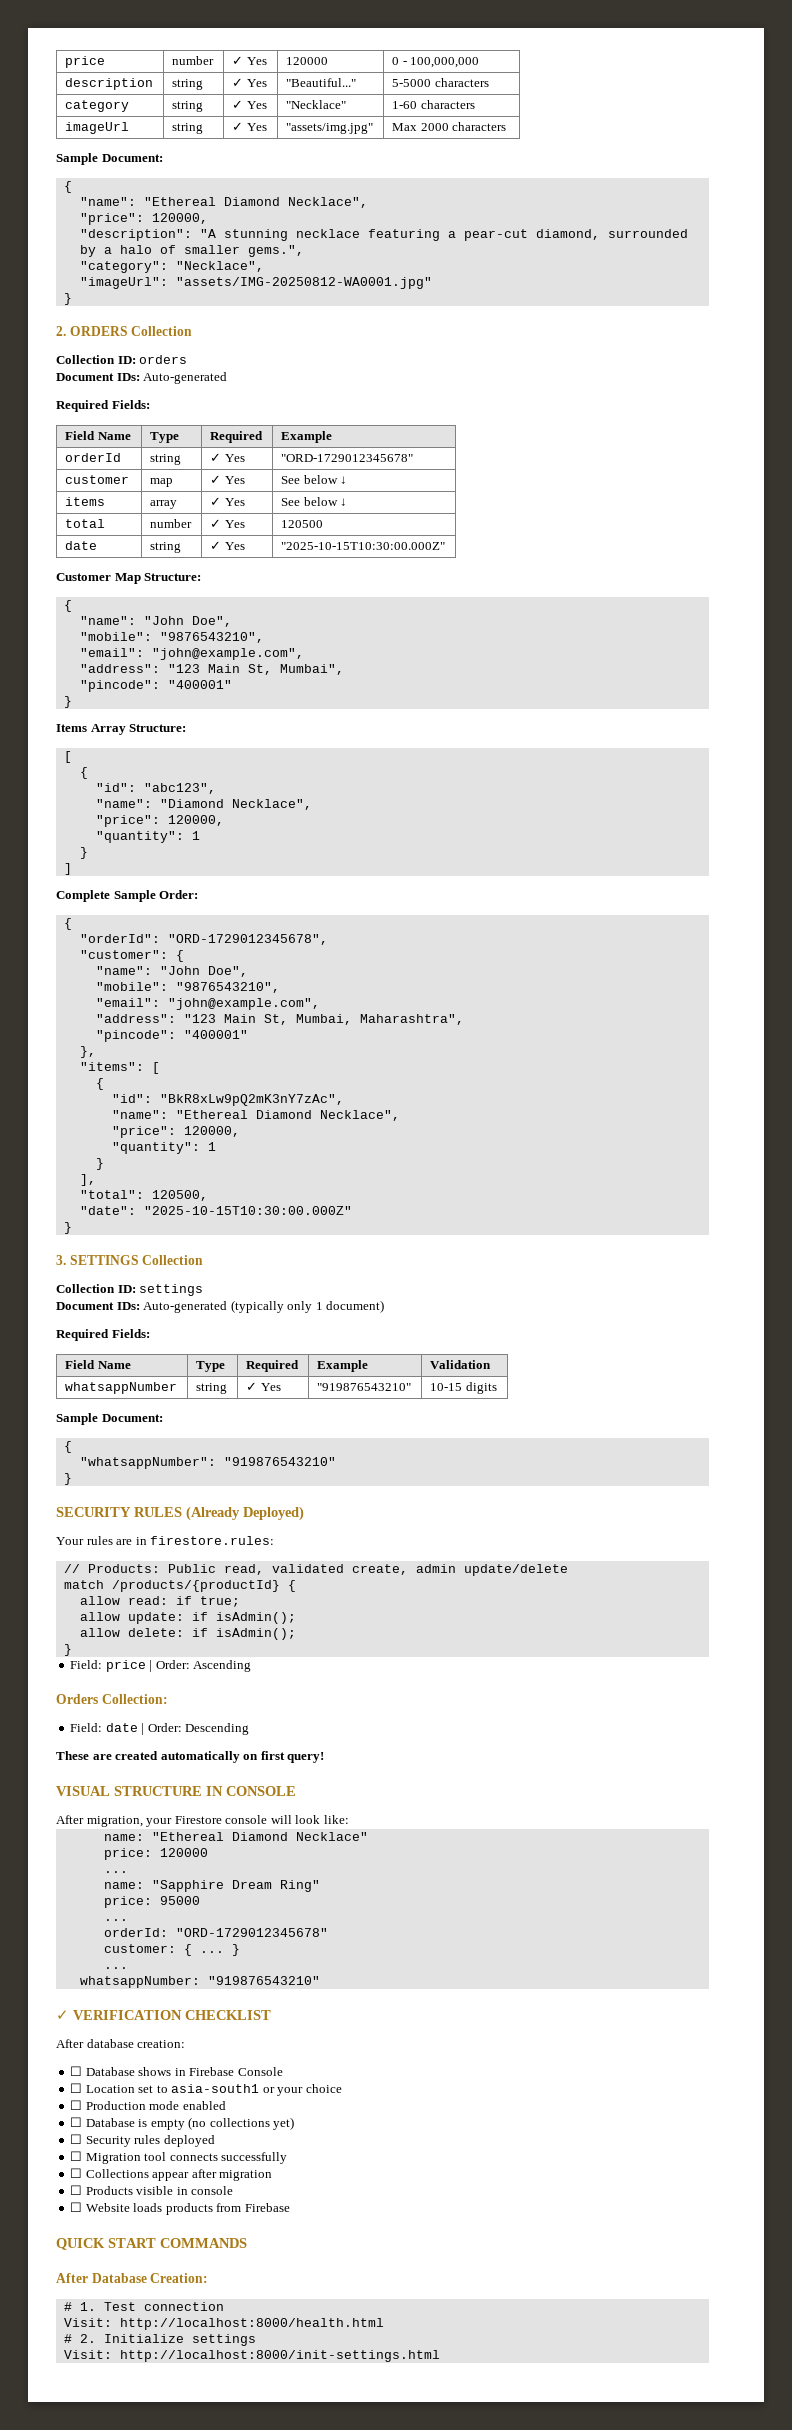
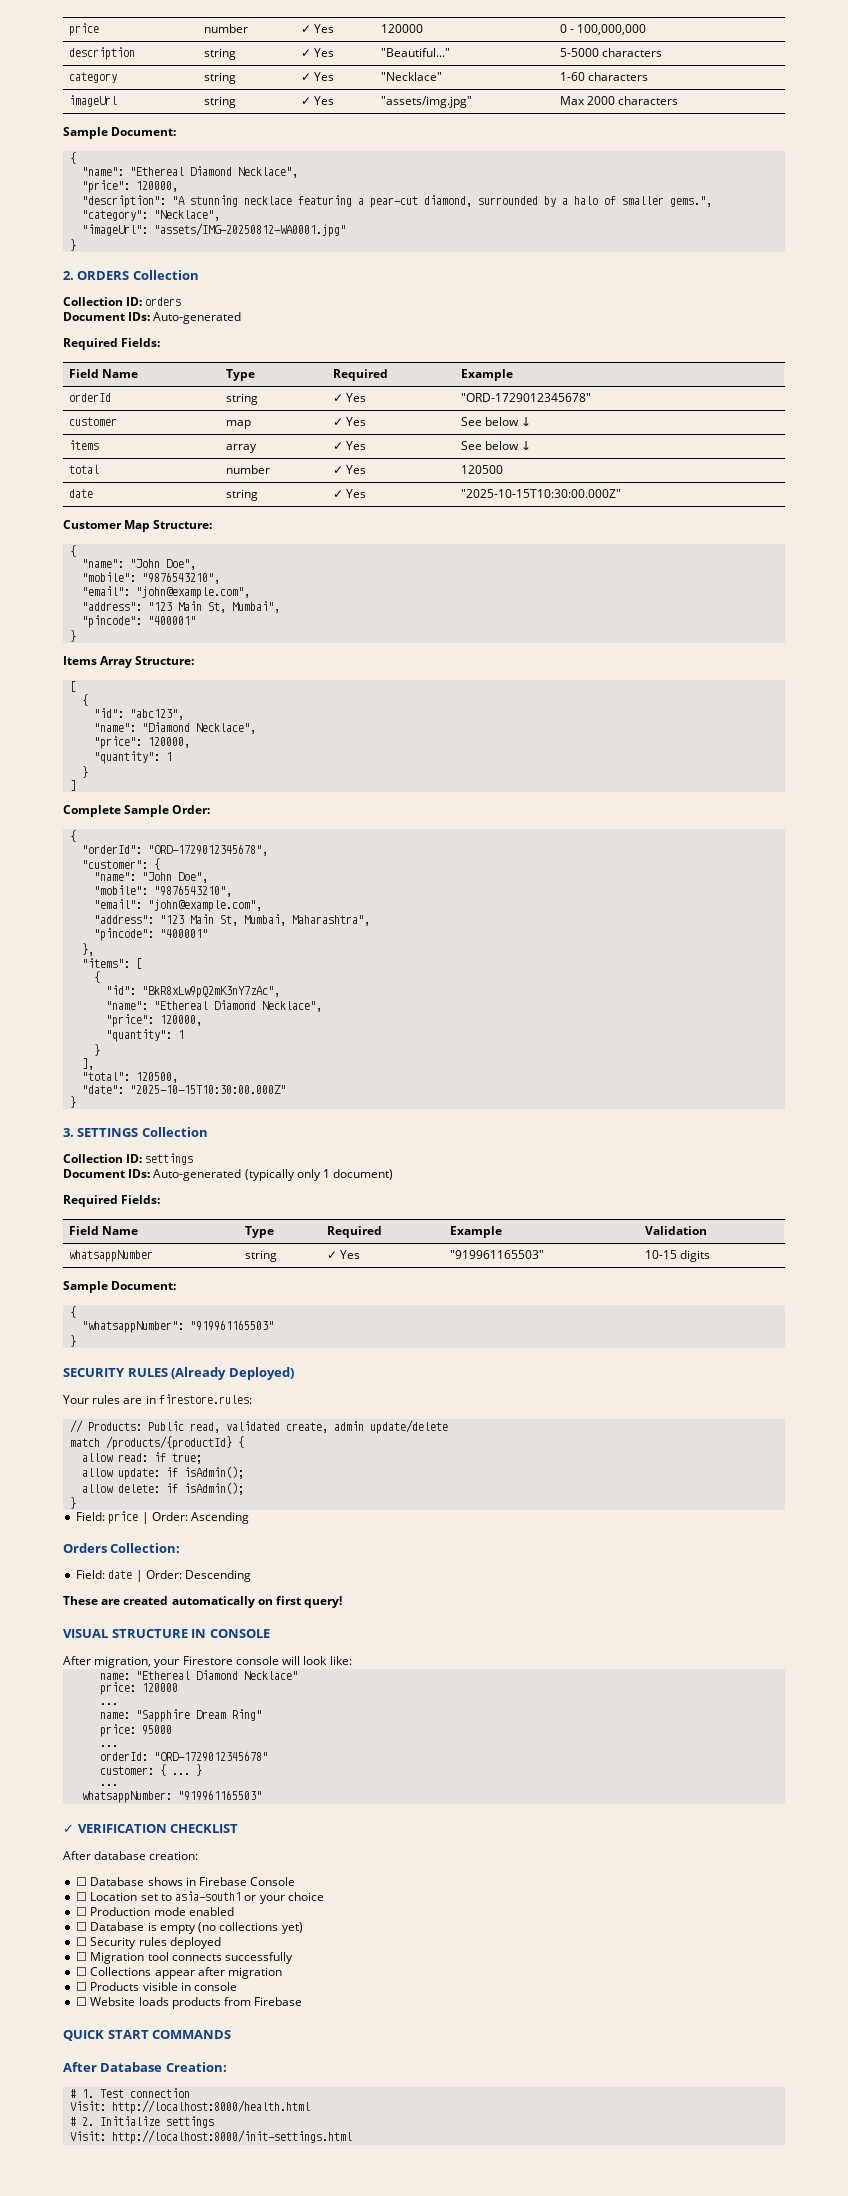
[317,1383,412,1391] "919876543210" -> [449,1250,544,1259] "919961165503"
[223,1457,336,1466] "919876543210" -> [190,1320,275,1331] "919961165503"
[207,1976,320,1985] "919876543210" -> [178,1790,263,1801] "919961165503"

